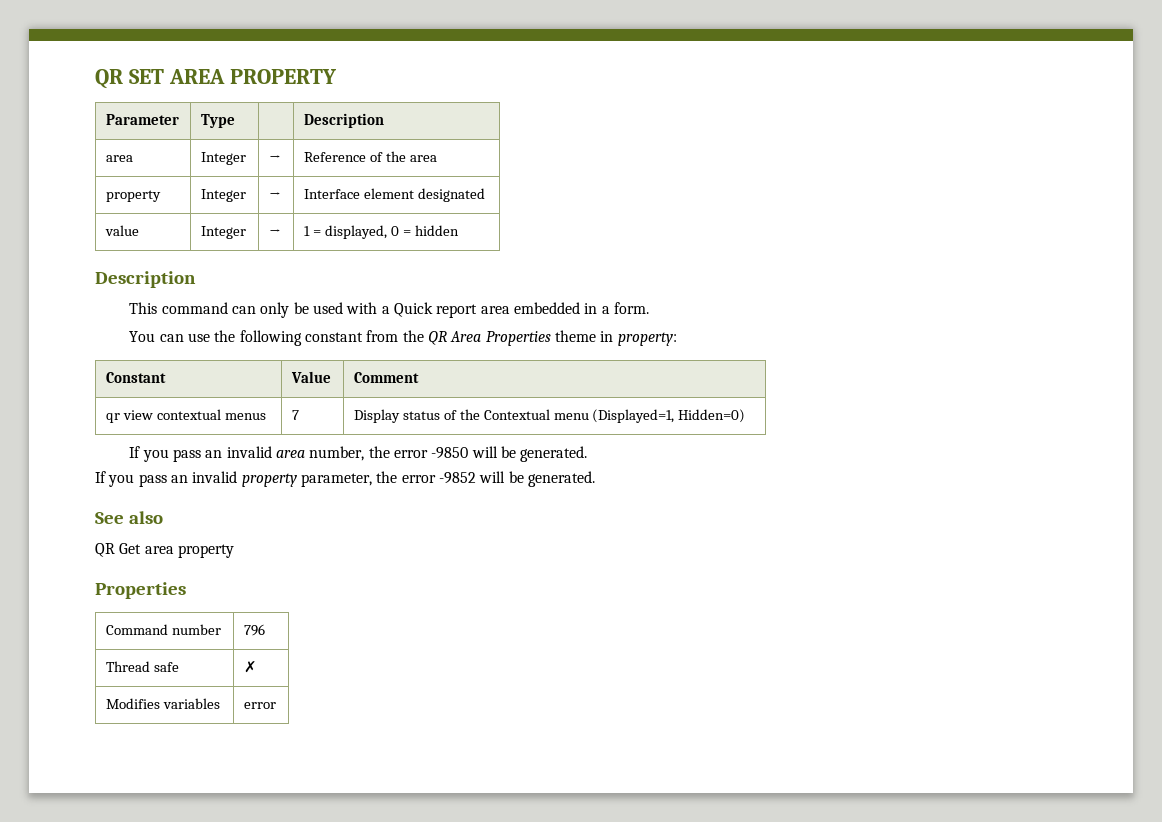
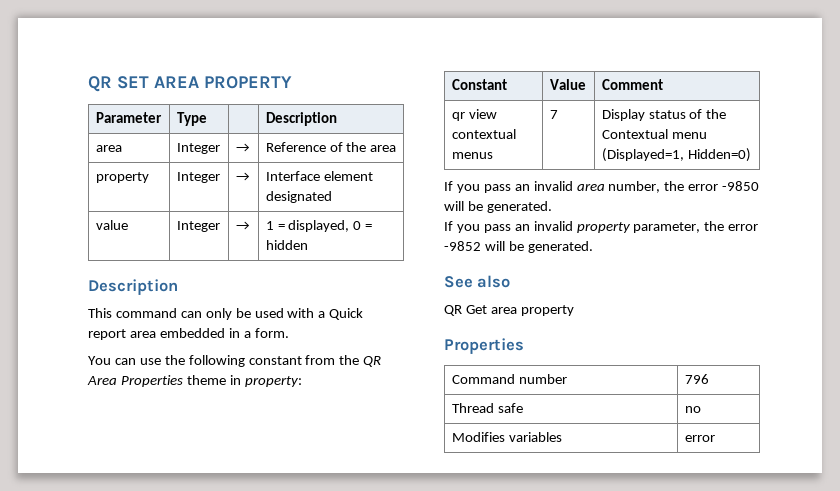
[243,661,257,673] ✗ -> [684,406,701,413] no

